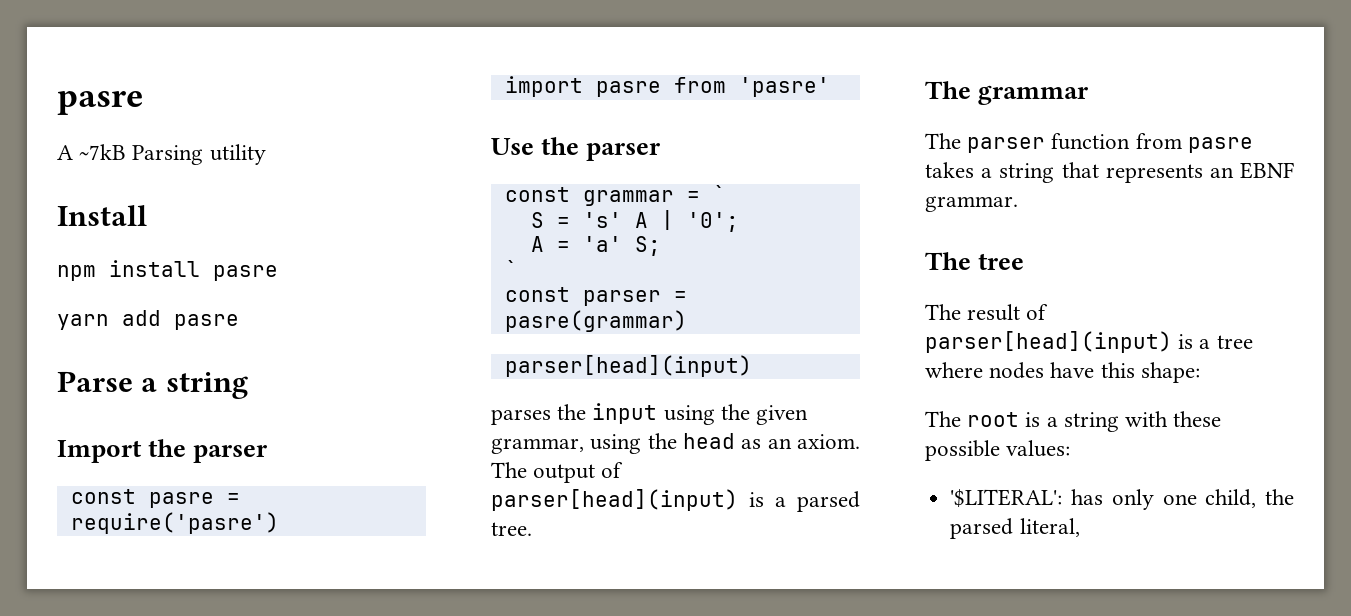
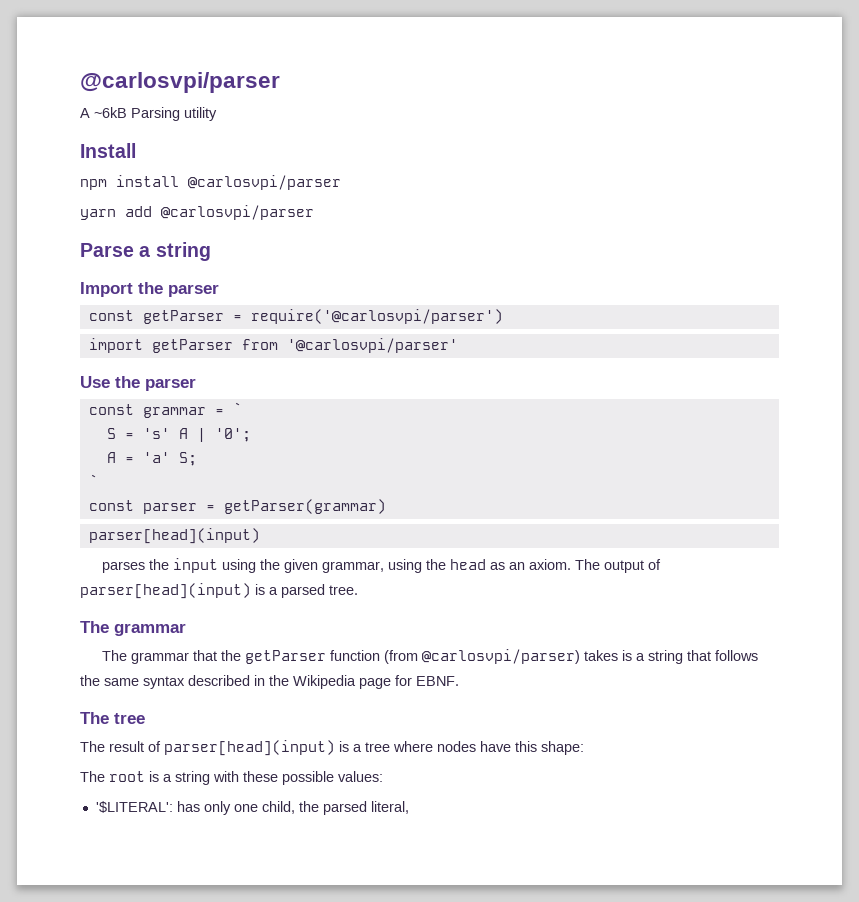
[57,91,144,115] [57,144,127,160] pasre // A ~7kB -> [80,72,280,93] [80,107,127,118] @carlosvpi/parser // A ~6kB
[213,265,278,281] pasre -> [188,175,341,190] @carlosvpi/parser
[174,314,239,330] pasre -> [161,205,314,220] @carlosvpi/parser
[148,492,240,508] [70,512,279,534] [504,76,830,97] pasre = require('pasre') // import pasre from 'pasre' -> [142,309,503,324] [88,338,458,353] getParser = require('@carlosvpi/parser') // import getParser from '@carlosvpi/parser'
[504,310,687,332] pasre(grammar) -> [223,499,386,514] getParser(grammar)
[967,133,1253,153] [925,162,1294,183] [925,196,1018,212] parser function from pasre takes a string that represents an EBNF grammar. -> [131,649,759,664] [80,675,459,689] grammar that the getParser function (from @carlosvpi/parser) takes is a string that follows the same syntax described in the Wikipedia page for EBNF.

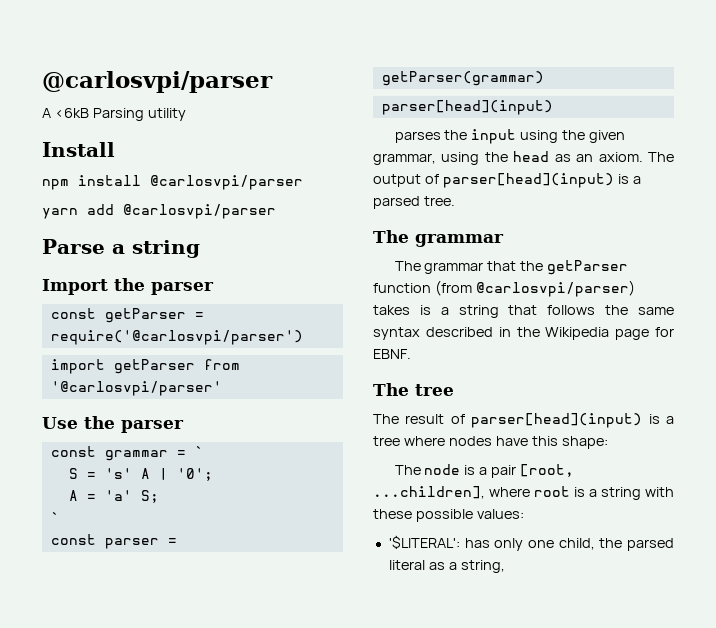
[94,107,127,118] ~6kB -> [54,108,89,118] <6kB
(105, 776) none -> [424,464,575,478] [373,486,530,499] node is a pair [root, ...children], where
[370,801,409,814] literal, -> [388,560,505,573] literal as a string,

